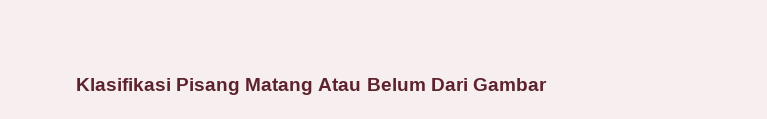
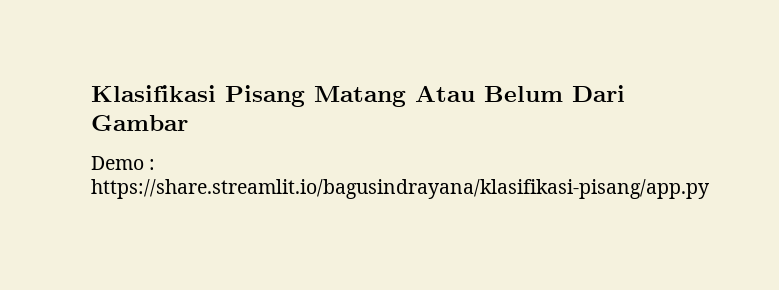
(547, 84) none -> [91,156,156,170] [91,179,710,199] // Demo : https://share.streamlit.io/bagusindrayana/klasifikasi-pisang/app.py

